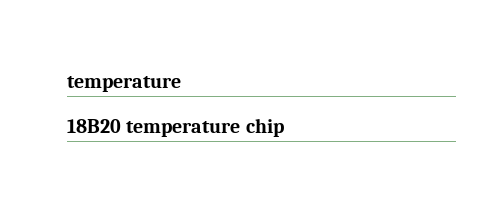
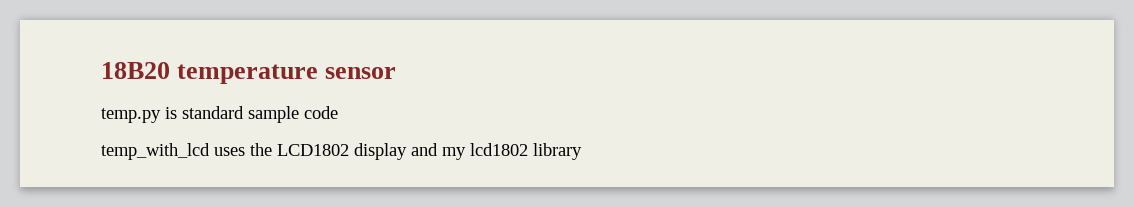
[67,76,181,92] temperature // -> (101, 70) none
[245,118,284,137] chip -> [325,67,397,79] [101,106,338,123] [101,143,582,160] sensor // temp.py is standard sample code // temp_with_lcd uses the LCD1802 display and my lcd1802 library

